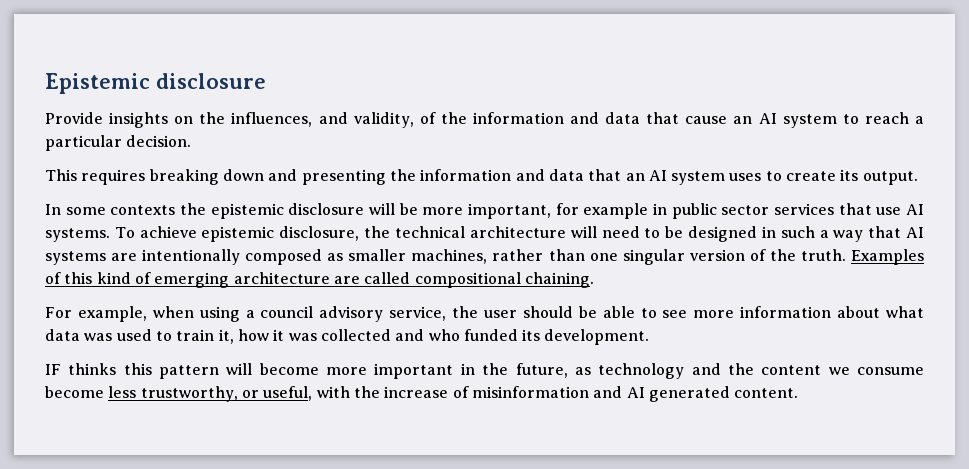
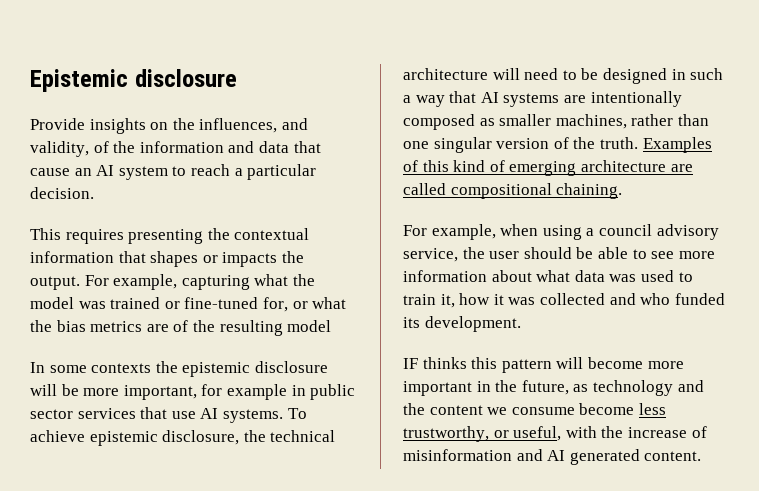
[149,169,918,185] breaking down and presenting the information and data that an AI system uses to create its output. -> [128,228,310,244] [30,251,304,267] [30,274,315,290] [30,297,347,312] [30,320,332,336] presenting the contextual information that shapes or impacts the output. For example, capturing what the model was trained or fine-tuned for, or what the bias metrics are of the resulting model

